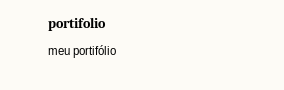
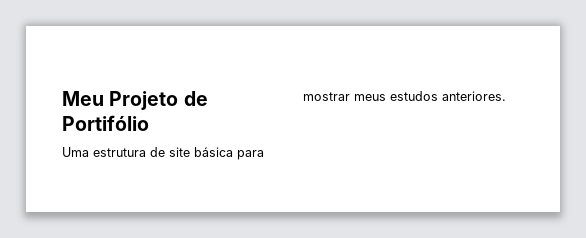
[48,17,106,31] [48,45,117,58] portifolio // meu portifólio -> [62,91,208,110] [62,115,149,131] [62,147,264,160] [303,91,506,101] Meu Projeto de Portifólio // Uma estrutura de site básica para mostrar meus estudos anteriores.

